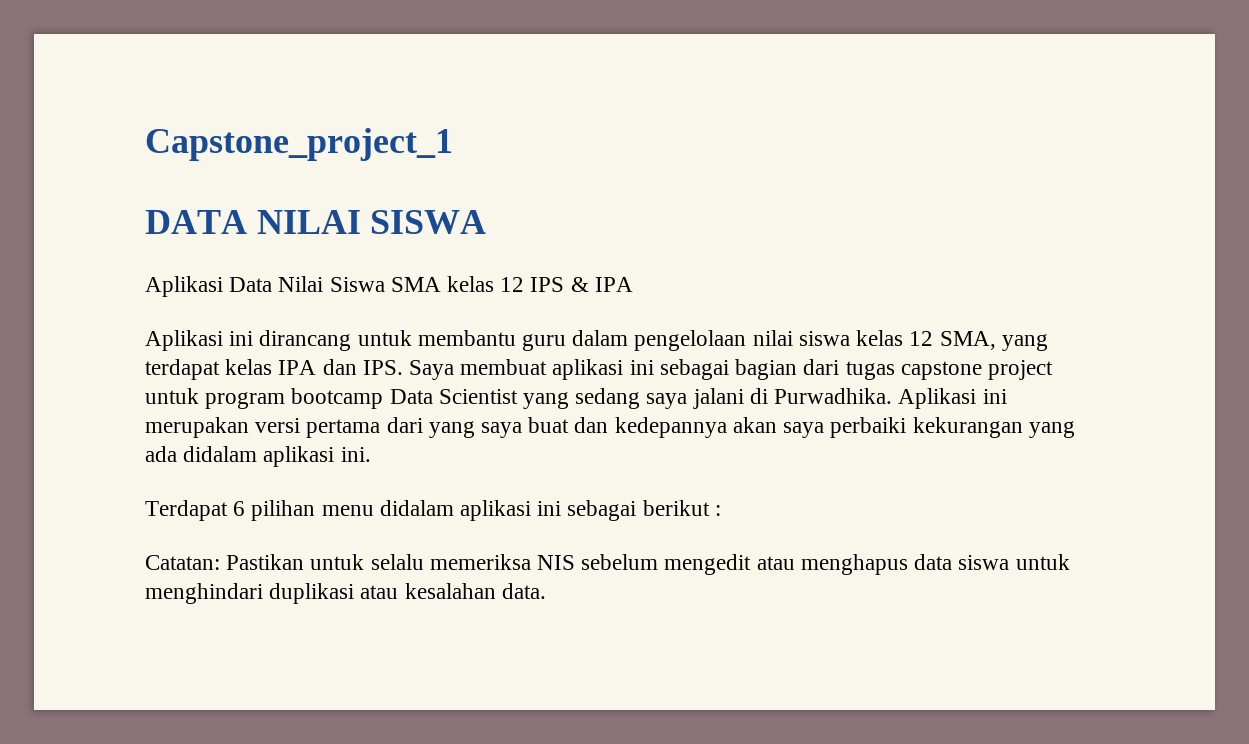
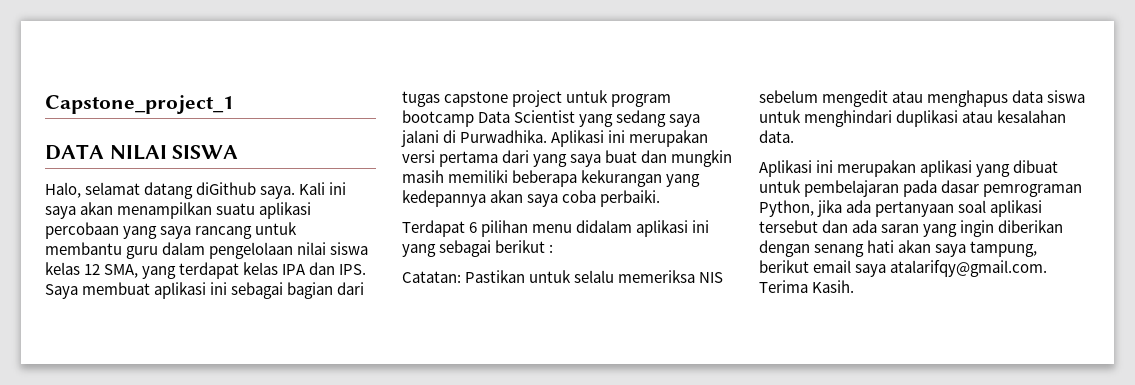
[145,276,633,297] [145,330,352,351] Aplikasi Data Nilai Siswa SMA kelas 12 IPS & IPA // Aplikasi ini dirancang -> [45,182,347,199] [45,202,312,219] [45,222,253,239] Halo, selamat datang diGithub saya. Kali ini saya akan menampilkan suatu aplikasi percobaan yang saya rancang
[614,417,1075,438] [145,446,371,467] kedepannya akan saya perbaiki kekurangan yang ada didalam aplikasi ini. -> [671,150,733,167] [402,170,701,187] [402,190,661,207] mungkin masih memiliki beberapa kekurangan yang kedepannya akan saya coba perbaiki.
(562, 508) none -> [402,244,436,257] yang
(546, 591) none -> [759,160,1059,177] [759,180,1083,197] [759,200,1043,217] [759,220,1064,237] [759,240,1038,257] [759,260,1048,277] [759,280,855,293] // Aplikasi ini merupakan aplikasi yang dibuat untuk pembelajaran pada dasar pemrograman Python, jika ada pertanyaan soal aplikasi tersebut dan ada saran yang ingin diberikan dengan senang hati akan saya tampung, berikut email saya atalarifqy@gmail.com. Terima Kasih.

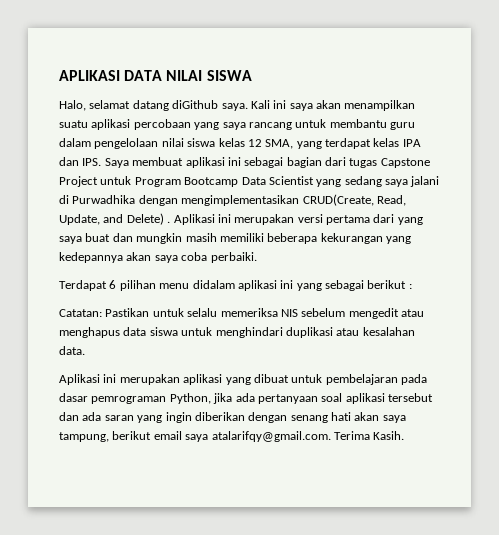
[45,95,234,114] Capstone_project_1 // -> [59,70,120,81] APLIKASI
[444,90,672,107] [402,110,474,127] capstone project untuk program bootcamp -> [380,158,430,168] [59,176,239,187] Capstone Project untuk Program Bootcamp
[460,130,548,143] Purwadhika. -> [72,194,406,206] [59,213,171,225] Purwadhika dengan mengimplementasikan CRUD(Create, Read, Update, and Delete) .

